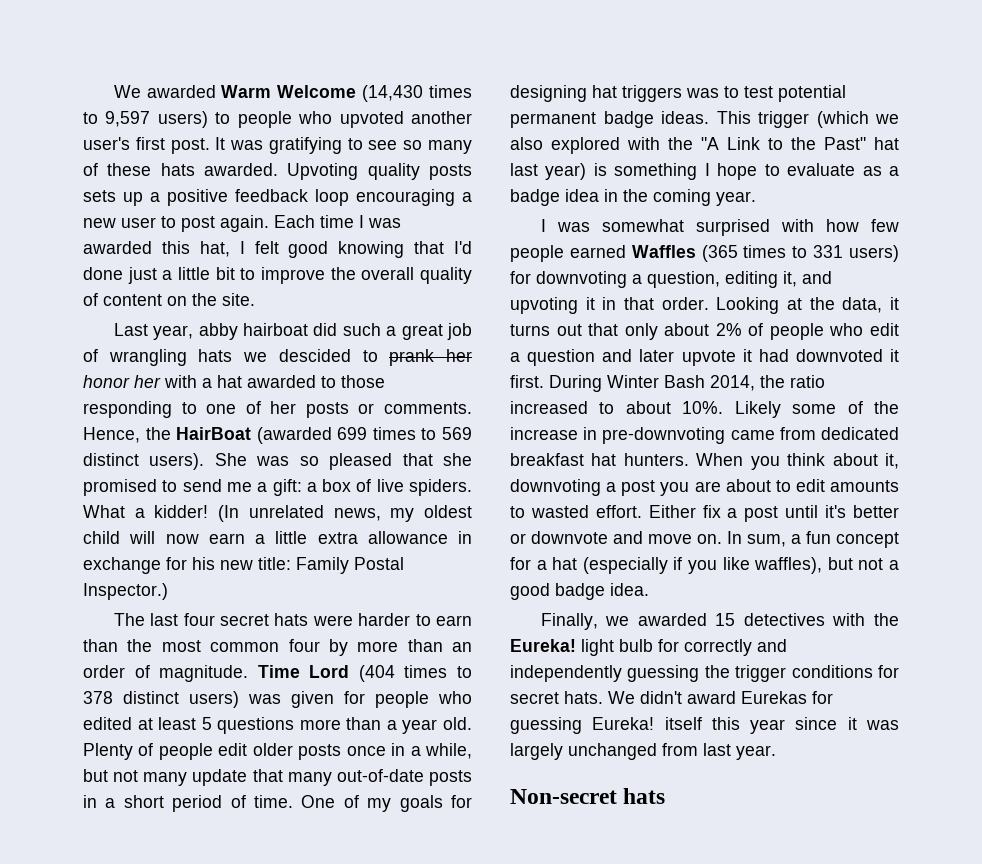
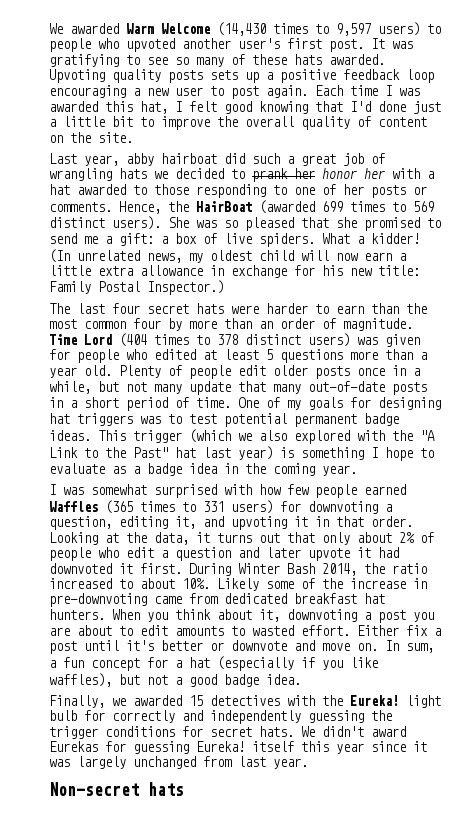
[278,349,351,362] descided -> [175,168,224,179] decided

